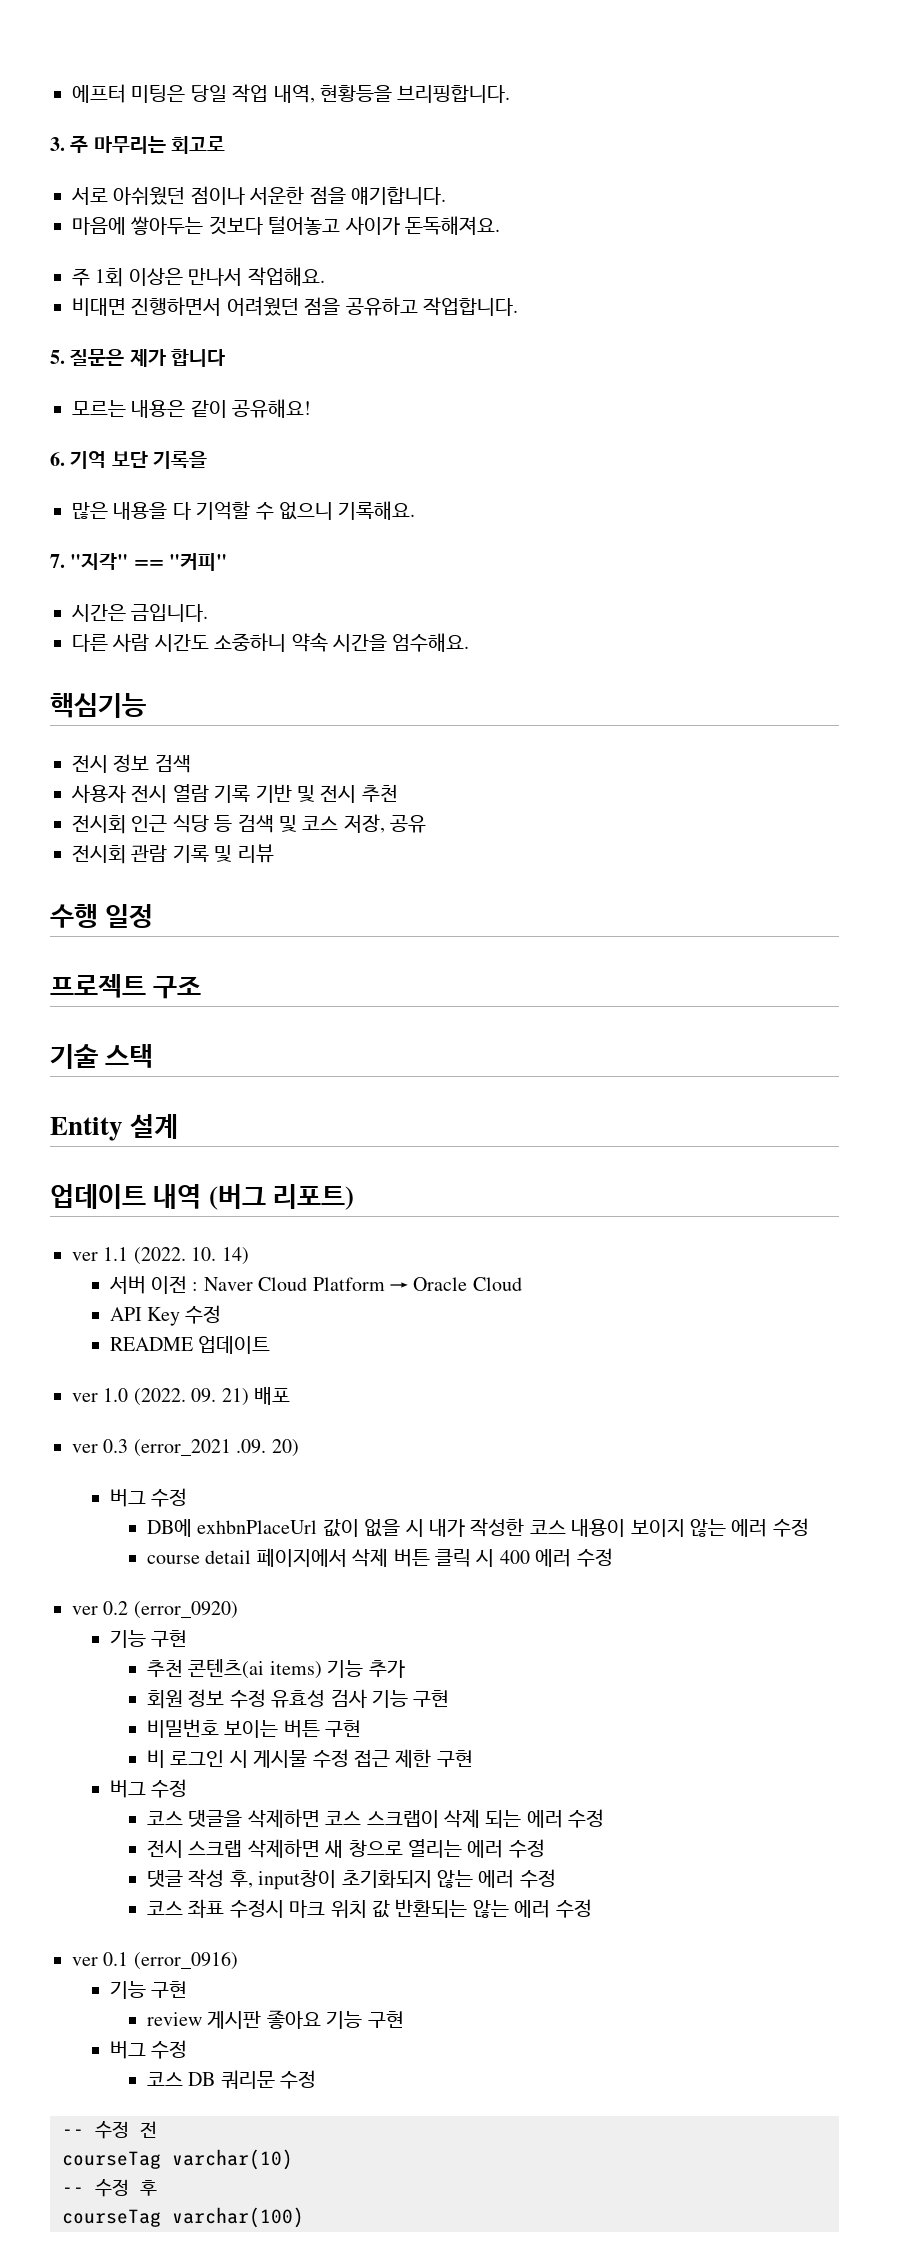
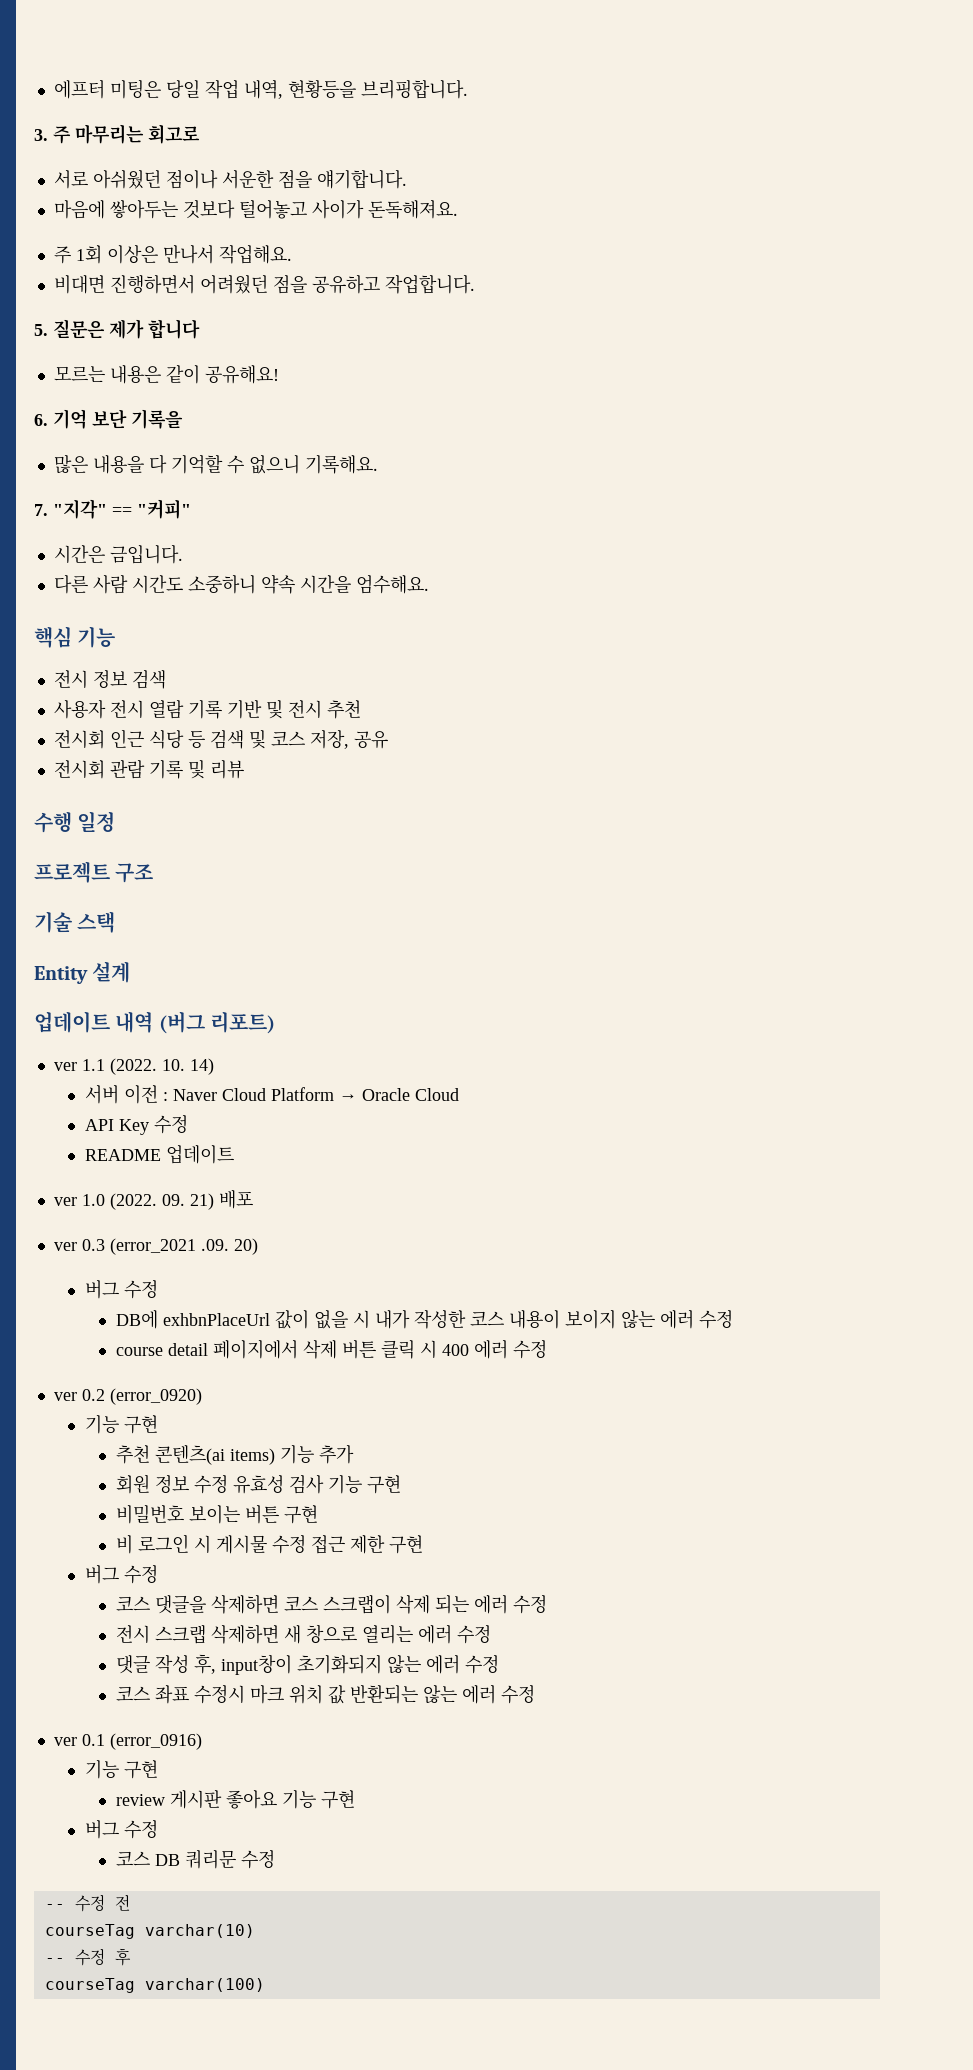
[50,693,146,718] 핵심기능 -> [34,626,116,648] 핵심 기능

